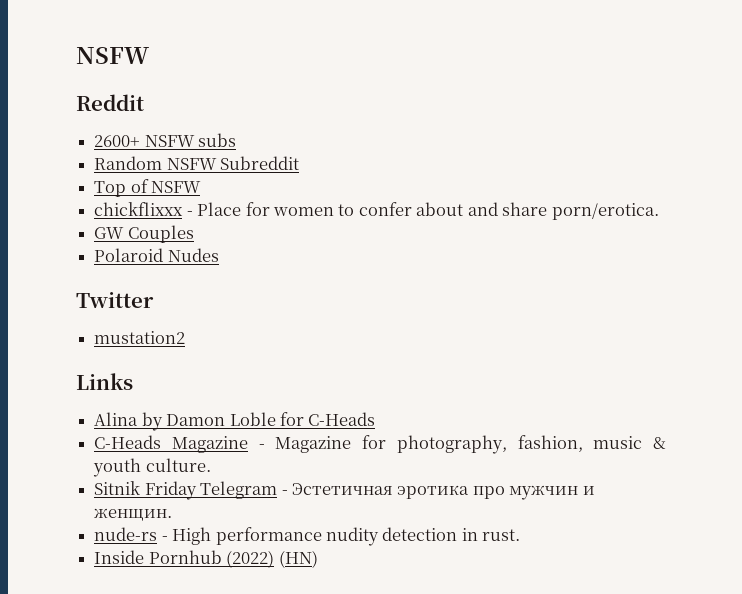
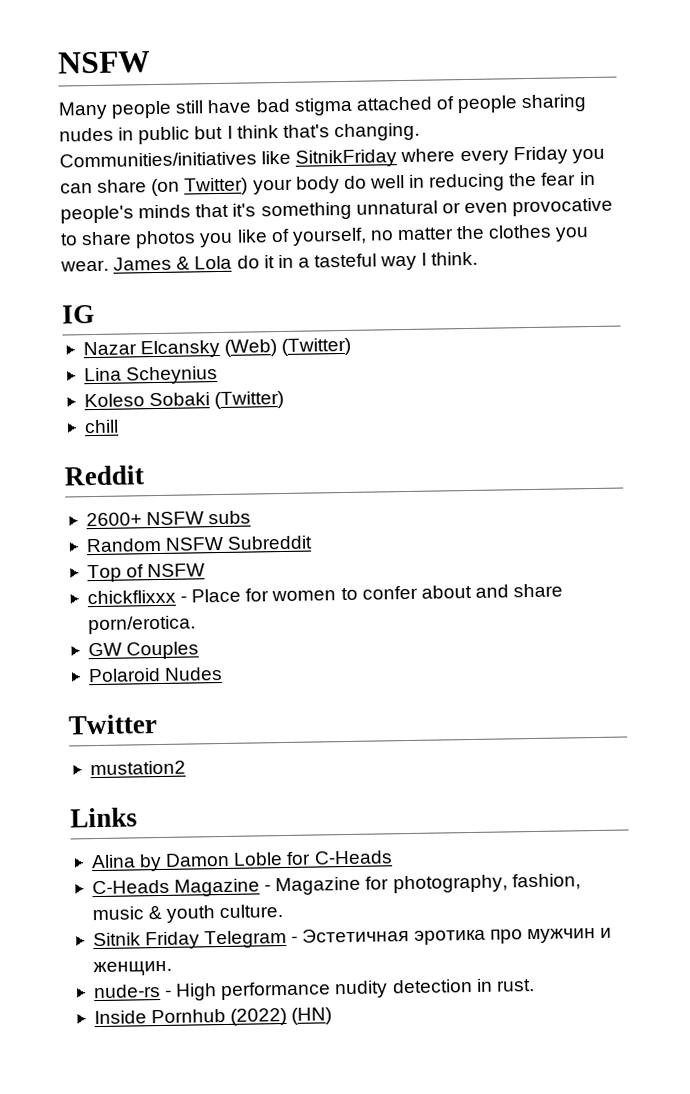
[76,47,149,64] NSFW -> [58,51,151,74] [58,94,588,120] [59,122,420,145] [59,146,605,168] [60,171,596,197] [60,197,614,224] [60,224,590,249] [60,251,479,272] [62,304,95,324] [82,337,352,359] [83,366,219,385] [83,390,285,410] [83,419,119,434] NSFW // Many people still have bad stigma attached of people sharing nudes in public but I think that's changing. Communities/initiatives like SitnikFriday where every Friday you can share (on Twitter) your body do well in reducing the fear in people's minds that it's something unnatural or even provocative to share photos you like of yourself, no matter the clothes you wear. James & Lola do it in a tasteful way I think. // IG // Nazar Elcansky (Web) (Twitter) // Lina Scheynius // Koleso Sobaki (Twitter) // chill

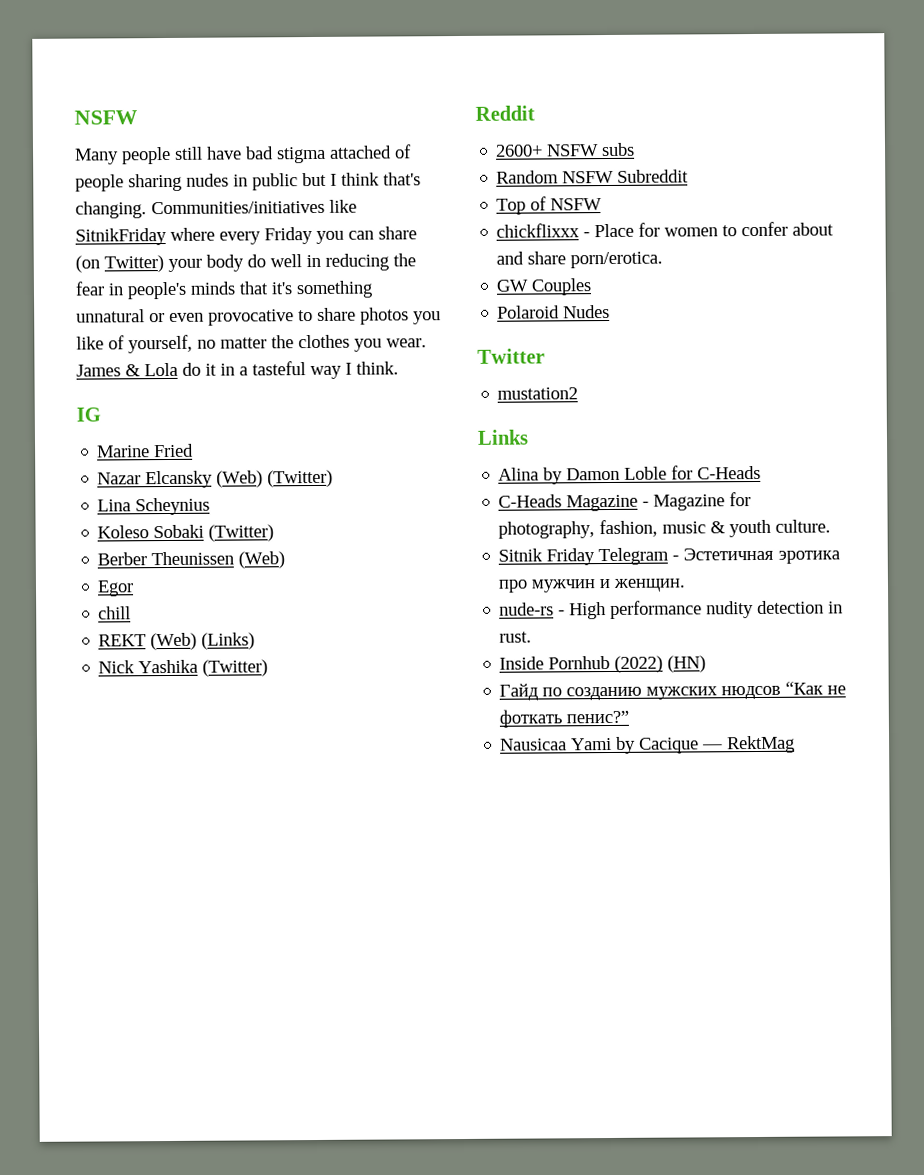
(95, 314) none -> [97,443,195,458] // Marine Fried
[83,419,119,434] chill -> [97,551,286,569] [97,580,135,597] [98,606,132,620] [98,632,256,651] [98,659,269,677] Berber Theunissen (Web) // Egor // chill // REKT (Web) (Links) // Nick Yashika (Twitter)
(333, 1016) none -> [499,681,847,701] [499,709,630,728] [500,735,796,754] // Гайд по созданию мужских нюдсов “Как не фоткать пенис?” // Nausicaa Yami by Cacique — RektMag

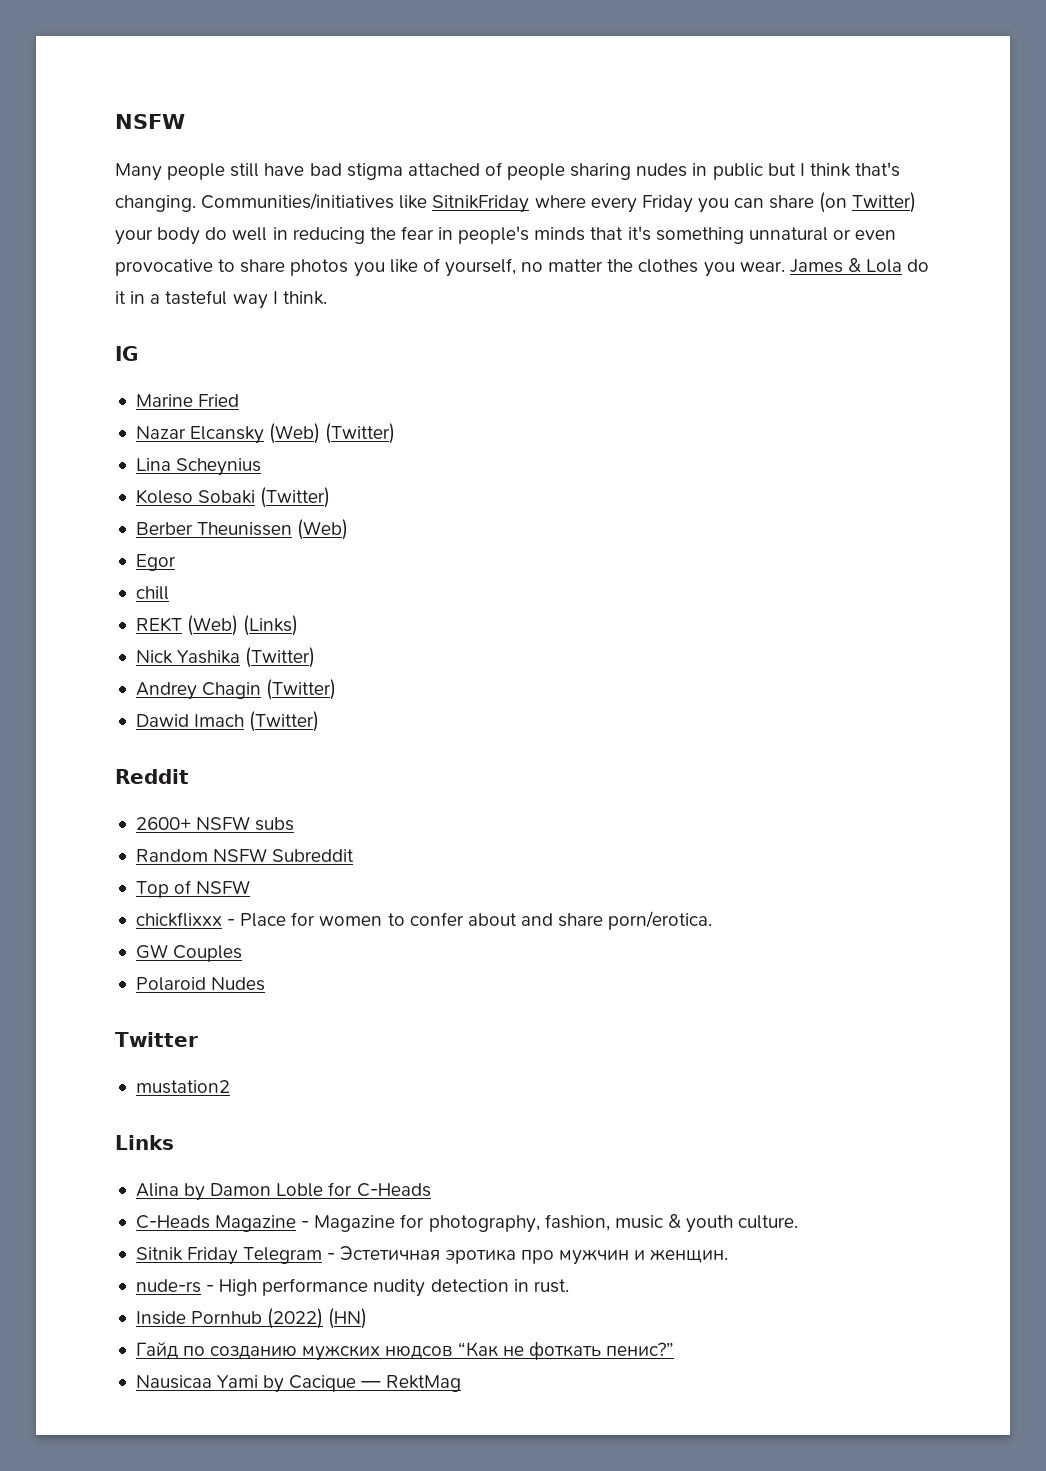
(269, 668) none -> [135,679,337,700] [135,711,320,732] // Andrey Chagin (Twitter) // Dawid Imach (Twitter)

